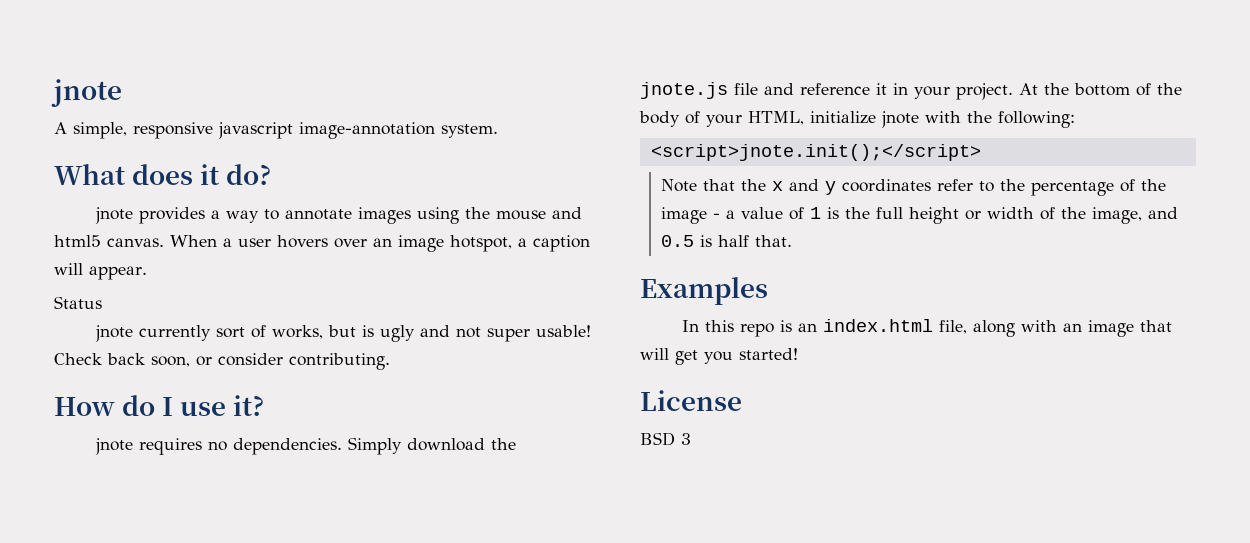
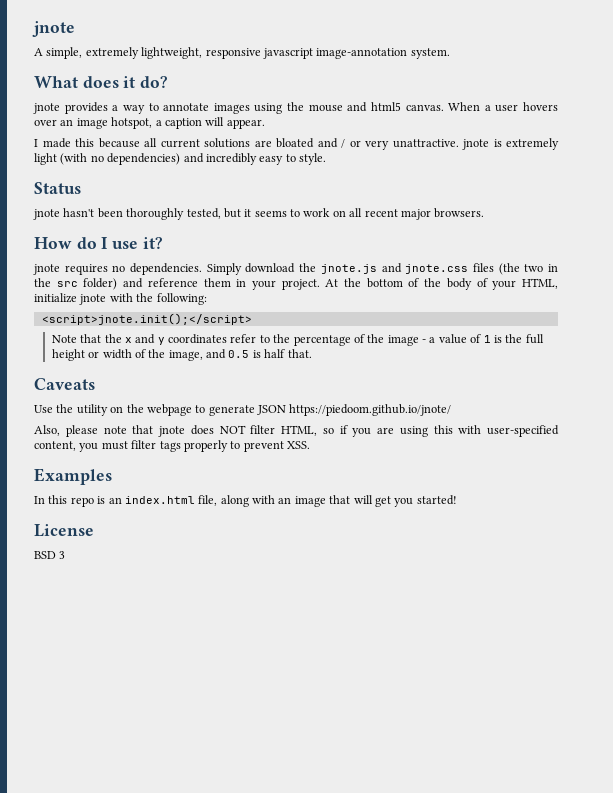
(127, 130) none -> [85,47,203,59] extremely lightweight,
[54,296,102,309] [95,325,592,342] [54,353,390,370] Status // jnote currently sort of works, but is ugly and not super usable! Check back soon, or consider contributing. -> [34,138,559,150] [34,153,326,165] [34,182,81,194] [33,208,485,220] I made this because all current solutions are bloated and / or very unattractive. jnote is extremely light (with no dependencies) and incredibly easy to style. // Status // jnote hasn't been thoroughly tested, but it seems to work on all recent major browsers.
[734,83,758,95] file -> [381,263,558,275] [34,278,118,290] and jnote.css files (the two in the src folder)
[876,83,887,95] it -> [203,278,231,287] them
(793, 241) none -> [34,378,95,390] [34,404,452,416] [34,425,559,437] [34,440,310,452] // Caveats // Use the utility on the webpage to generate JSON https://piedoom.github.io/jnote/ // Also, please note that jnote does NOT filter HTML, so if you are using this with user-specified content, you must filter tags properly to prevent XSS.

